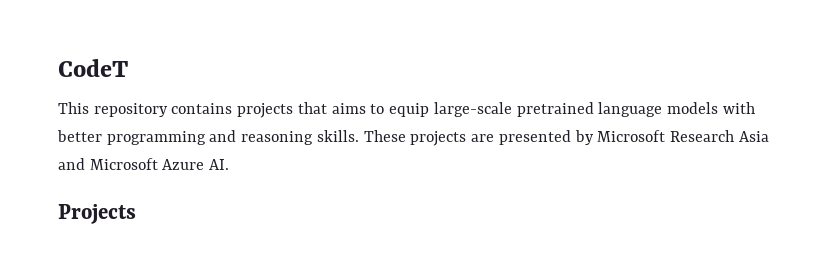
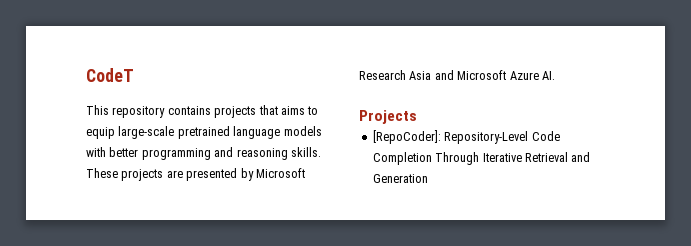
(136, 214) none -> [372,130,560,144] [372,152,591,165] [372,174,428,183] // [RepoCoder]: Repository-Level Code Completion Through Iterative Retrieval and Generation

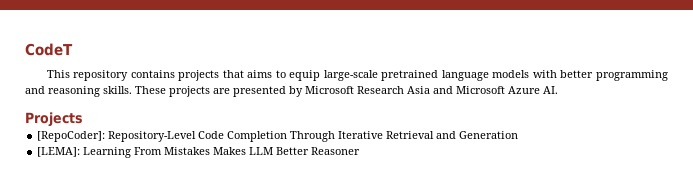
(428, 178) none -> [37,147,361,158] // [LEMA]: Learning From Mistakes Makes LLM Better Reasoner

